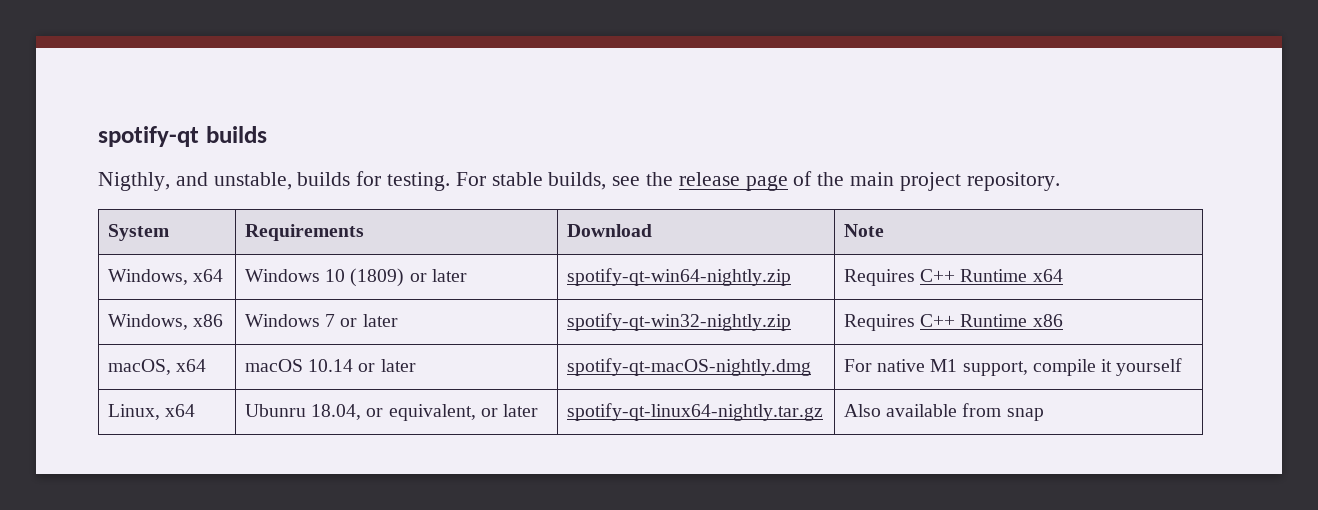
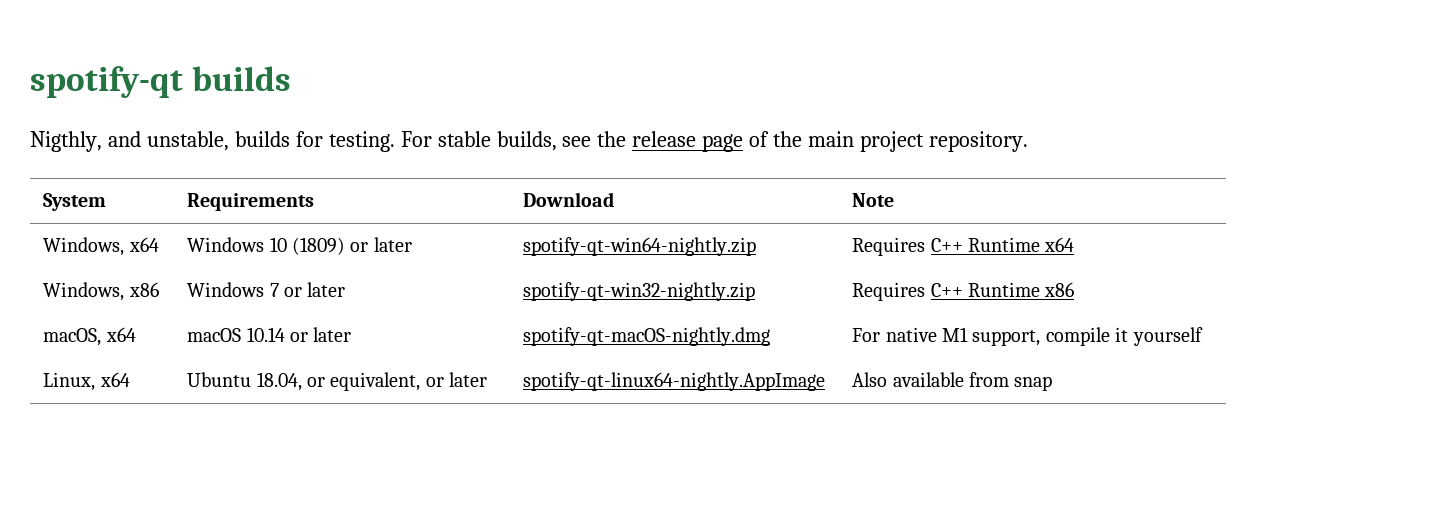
[244,404,306,417] Ubunru -> [187,372,252,387] Ubuntu
[566,403,823,421] spotify-qt-linux64-nightly.tar.gz -> [523,372,826,391] spotify-qt-linux64-nightly.AppImage

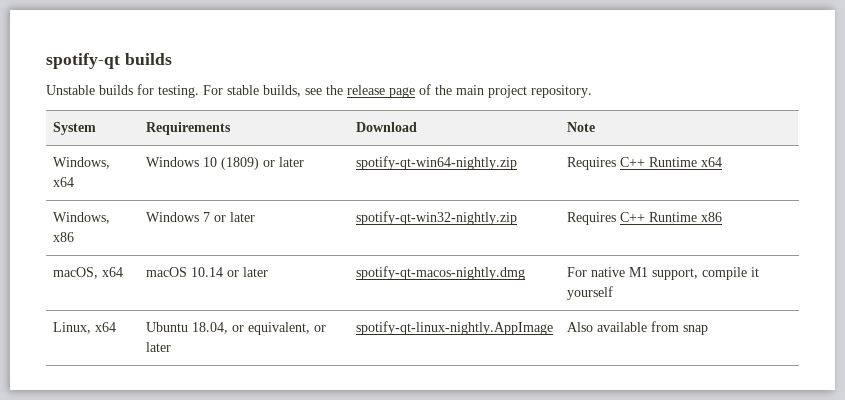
[30,131,229,152] Nigthly, and unstable, -> [46,85,95,95] Unstable
[523,327,771,346] spotify-qt-macOS-nightly.dmg -> [355,266,525,280] spotify-qt-macos-nightly.dmg
[523,372,826,391] spotify-qt-linux64-nightly.AppImage -> [355,321,553,335] spotify-qt-linux-nightly.AppImage

